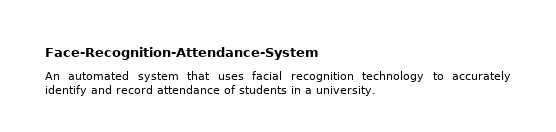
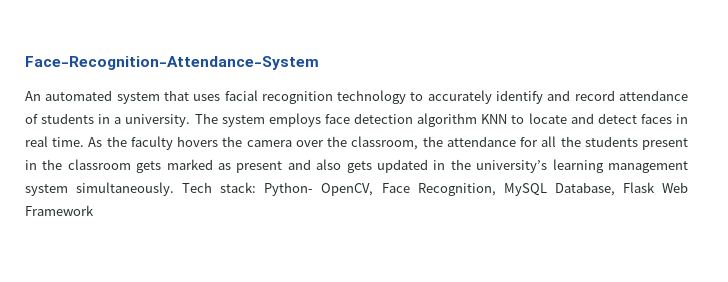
(376, 91) none -> [194,113,689,127] [25,136,689,150] [25,159,688,173] [25,182,688,196] [25,205,94,216] The system employs face detection algorithm KNN to locate and detect faces in real time. As the faculty hovers the camera over the classroom, the attendance for all the students present in the classroom gets marked as present and also gets updated in the university’s learning management system simultaneously. Tech stack: Python- OpenCV, Face Recognition, MySQL Database, Flask Web Framework

